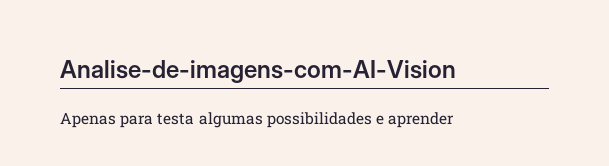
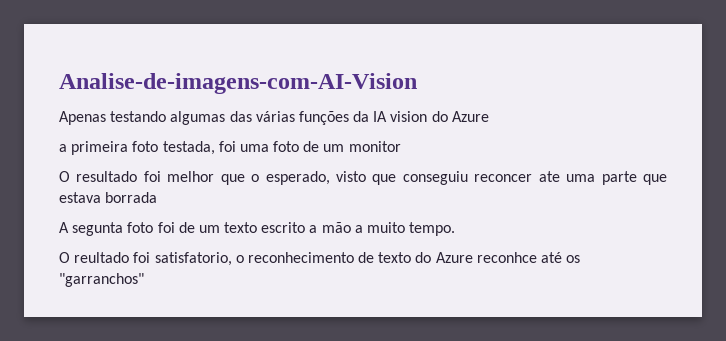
[120,112,455,128] para testa algumas possibilidades e aprender -> [110,111,489,125] [59,141,401,155] [59,171,668,185] [59,192,158,203] [59,222,456,236] [59,252,581,266] [59,273,144,287] testando algumas das várias funções da IA vision do Azure // a primeira foto testada, foi uma foto de um monitor // O resultado foi melhor que o esperado, visto que conseguiu reconcer ate uma parte que estava borrada // A segunta foto foi de um texto escrito a mão a muito tempo. // O reultado foi satisfatorio, o reconhecimento de texto do Azure reconhce até os "garranchos"

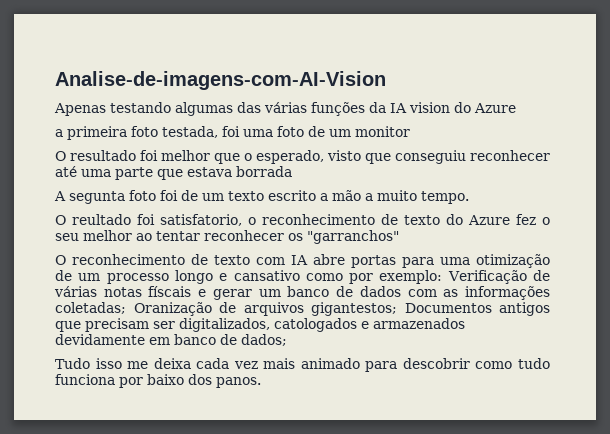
[474,171,560,182] reconcer ate -> [470,150,550,161] [55,166,77,177] reconhecer até
[476,252,581,263] [59,273,144,287] reconhce até os "garranchos" -> [516,214,550,225] [55,230,399,244] [55,254,550,268] [55,270,550,284] [54,286,550,300] [55,302,550,316] [55,318,465,332] [55,334,287,346] [55,358,550,372] [55,374,261,388] fez o seu melhor ao tentar reconhecer os "garranchos" // O reconhecimento de texto com IA abre portas para uma otimização de um processo longo e cansativo como por exemplo: Verificação de várias notas físcais e gerar um banco de dados com as informações coletadas; Oranização de arquivos gigantestos; Documentos antigos que precisam ser digitalizados, catologados e armazenados devidamente em banco de dados; // Tudo isso me deixa cada vez mais animado para descobrir como tudo funciona por baixo dos panos.

